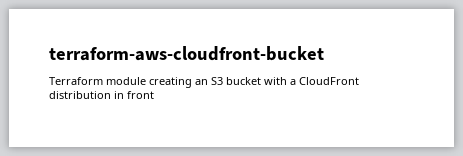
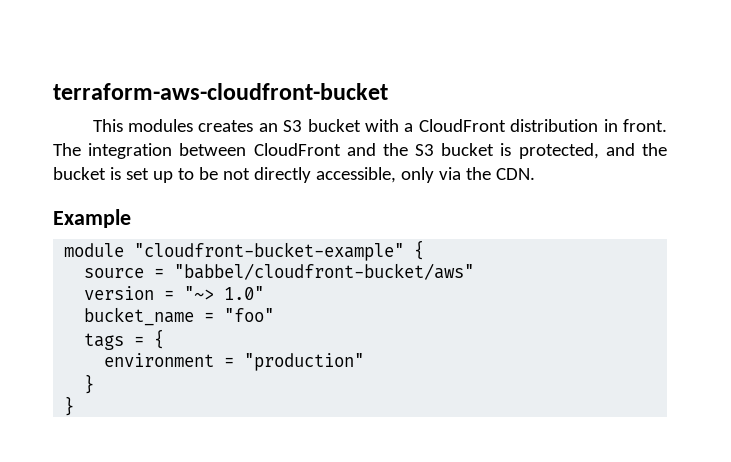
[49,77,192,88] Terraform module creating -> [92,119,254,132] This modules creates
[127,91,154,99] front -> [623,119,667,132] [53,143,667,159] [53,167,535,183] [53,209,131,228] [64,240,425,261] [84,263,475,280] [84,286,265,300] [84,307,275,326] [84,329,165,350] [104,353,365,371] [84,374,95,394] [64,396,75,416] front. The integration between CloudFront and the S3 bucket is protected, and the bucket is set up to be not directly accessible, only via the CDN. // Example // module "cloudfront-bucket-example" { // source = "babbel/cloudfront-bucket/aws" // version = "~> 1.0" // bucket_name = "foo" // tags = { // environment = "production" // } // }

